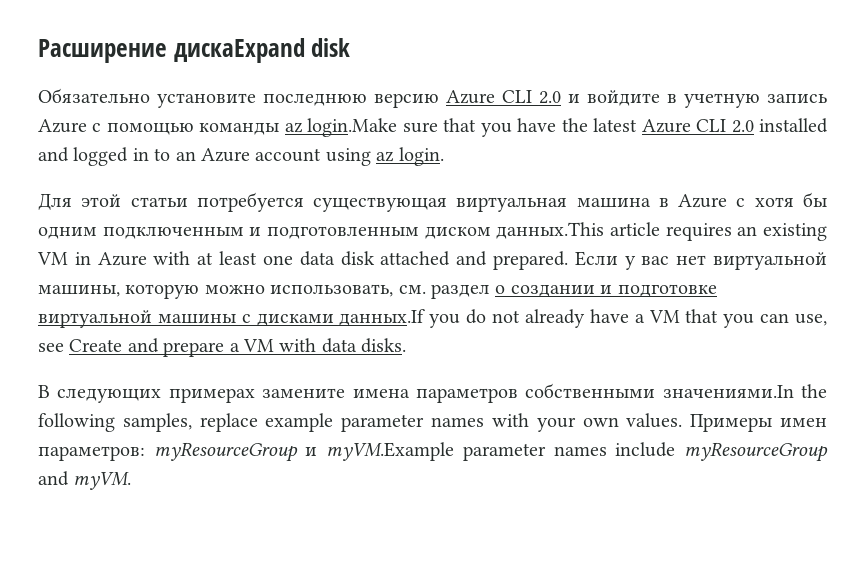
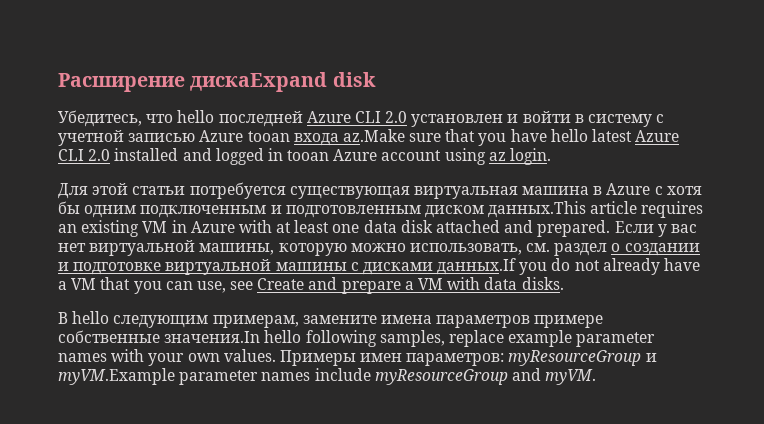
[38,88,827,108] [38,118,398,137] Обязательно установите последнюю версию Azure CLI 2.0 и войдите в учетную запись Azure с помощью команды az login.Make -> [58,110,665,127] [58,129,405,146] Убедитесь, что hello последней Azure CLI 2.0 установлен и войти в систему с учетной записью Azure tooan входа az.Make
[561,118,588,132] the -> [550,129,588,142] hello
[154,148,196,161] to an -> [287,150,330,161] tooan
[57,383,827,403] следующих примерах замените имена параметров собственными значениями.In the -> [72,311,604,328] [58,330,302,343] hello следующим примерам, замените имена параметров примере собственные значения.In hello

